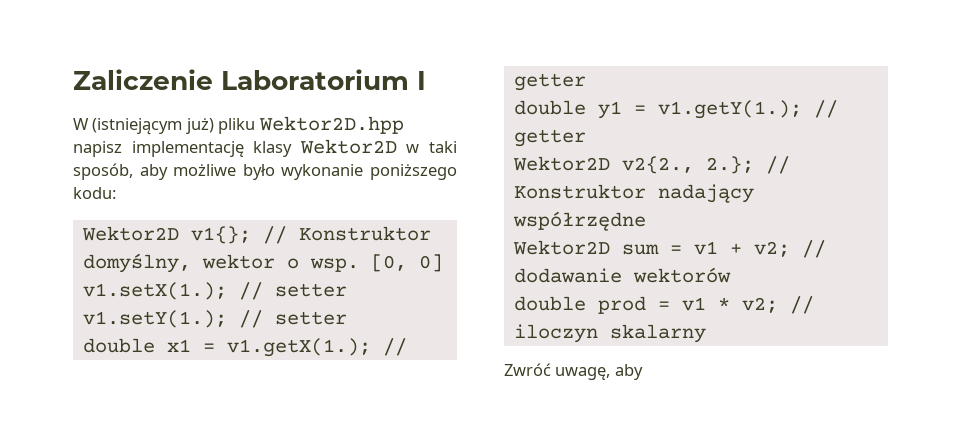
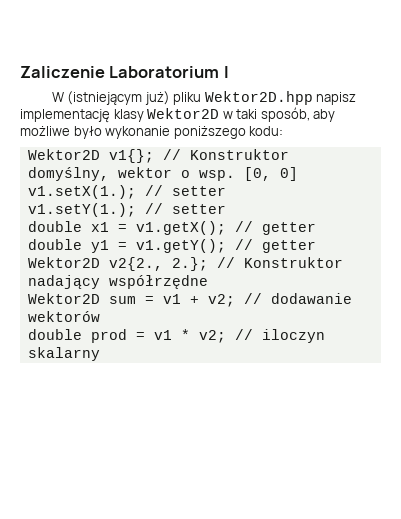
[226,338,371,357] v1.getX(1.); -> [135,221,226,235] v1.getX();
[657,100,802,119] v1.getY(1.); -> [135,239,226,253] v1.getY();
[504,363,643,380] // Zwróć uwagę, aby -> (100, 354) none

